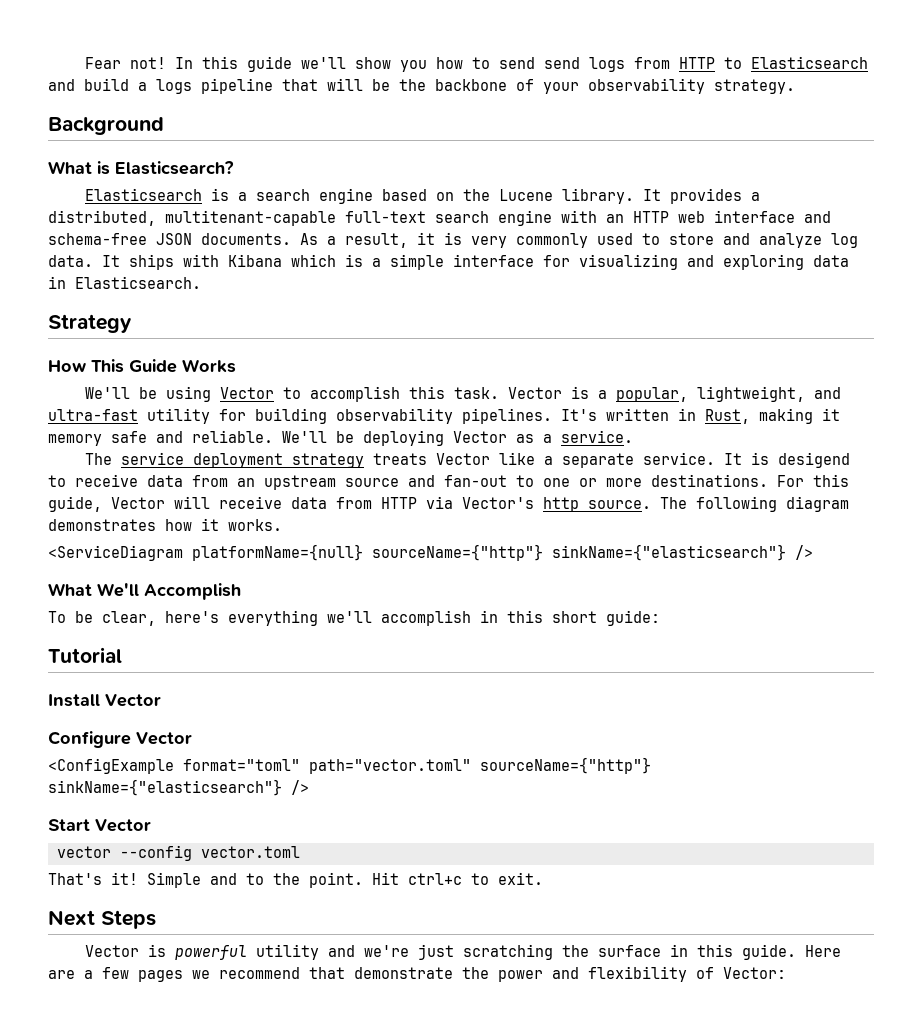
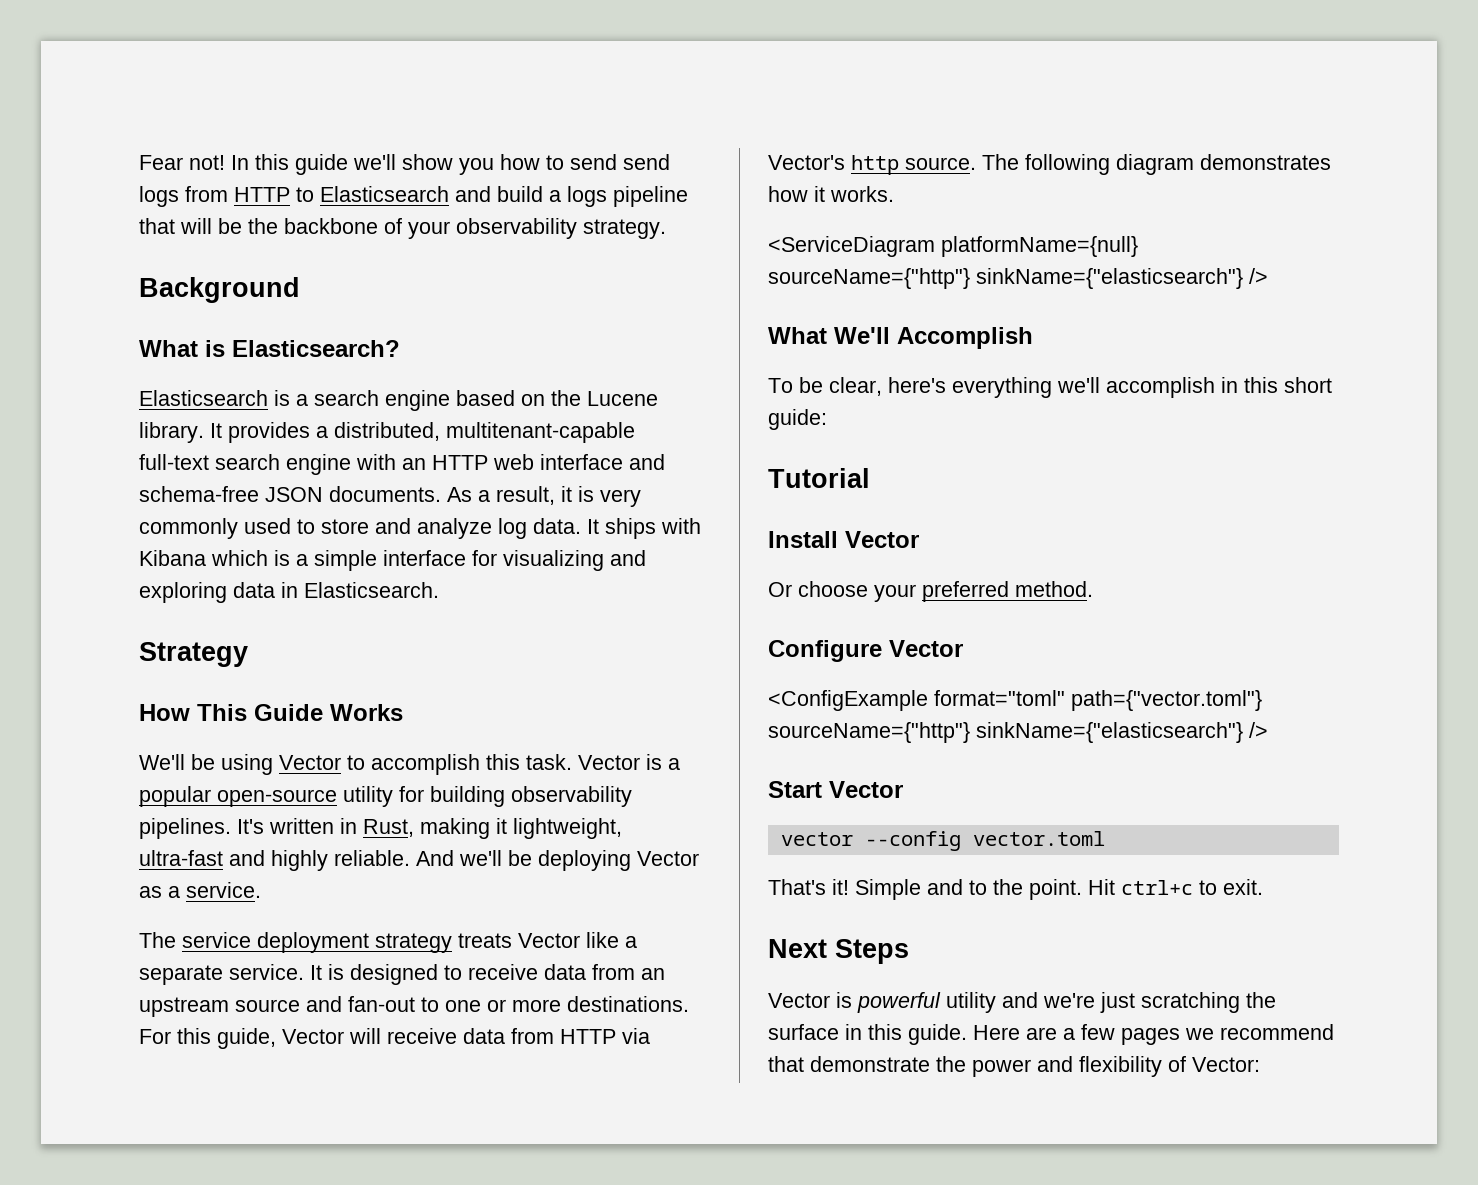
[616,386,842,402] [48,409,138,421] popular, lightweight, and ultra-fast -> [139,786,337,807] popular open-source
[48,430,327,446] memory safe and reliable. We'll -> [513,818,622,839] [139,850,502,871] lightweight, ultra-fast and highly reliable. And we'll
[778,452,851,468] desigend -> [350,964,438,985] designed
(161, 700) none -> [768,581,1093,602] // Or choose your preferred method.
[309,759,471,774] path="vector.toml" -> [1071,690,1262,711] path={"vector.toml"}

